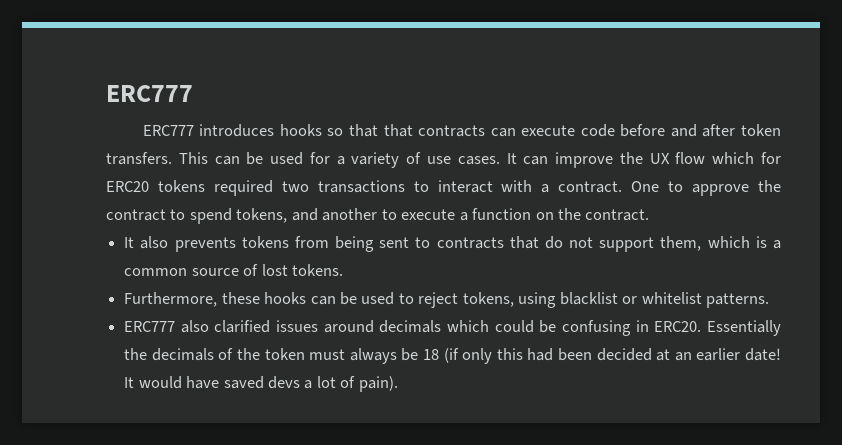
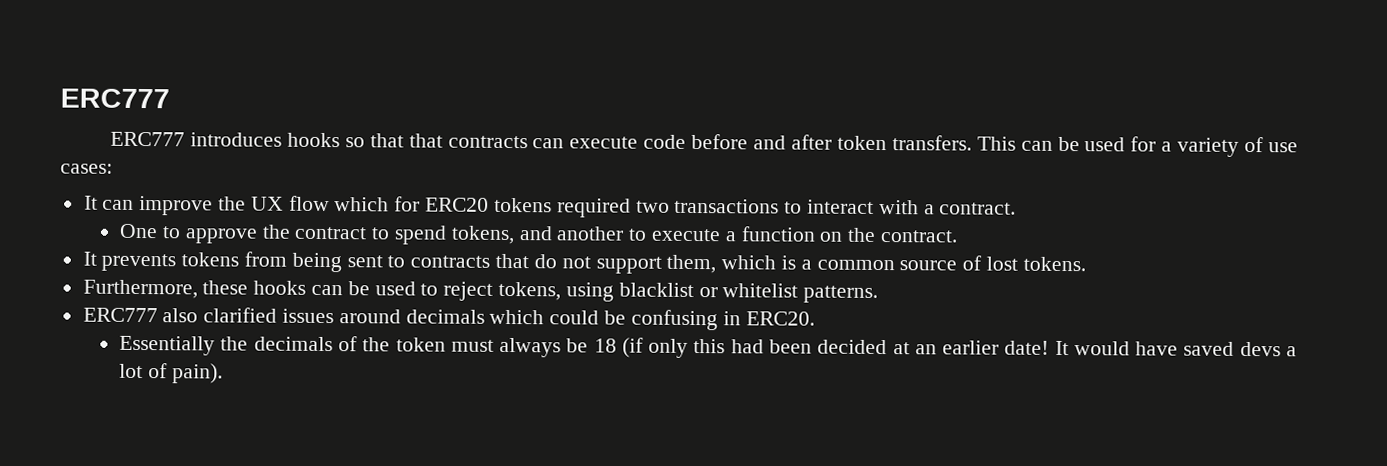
[457,156,500,165] cases. -> [60,163,113,174] cases: //
(623, 187) none -> (1017, 208) //
[140,236,169,249] also -> (97, 258) none
(702, 326) none -> (815, 318) //

